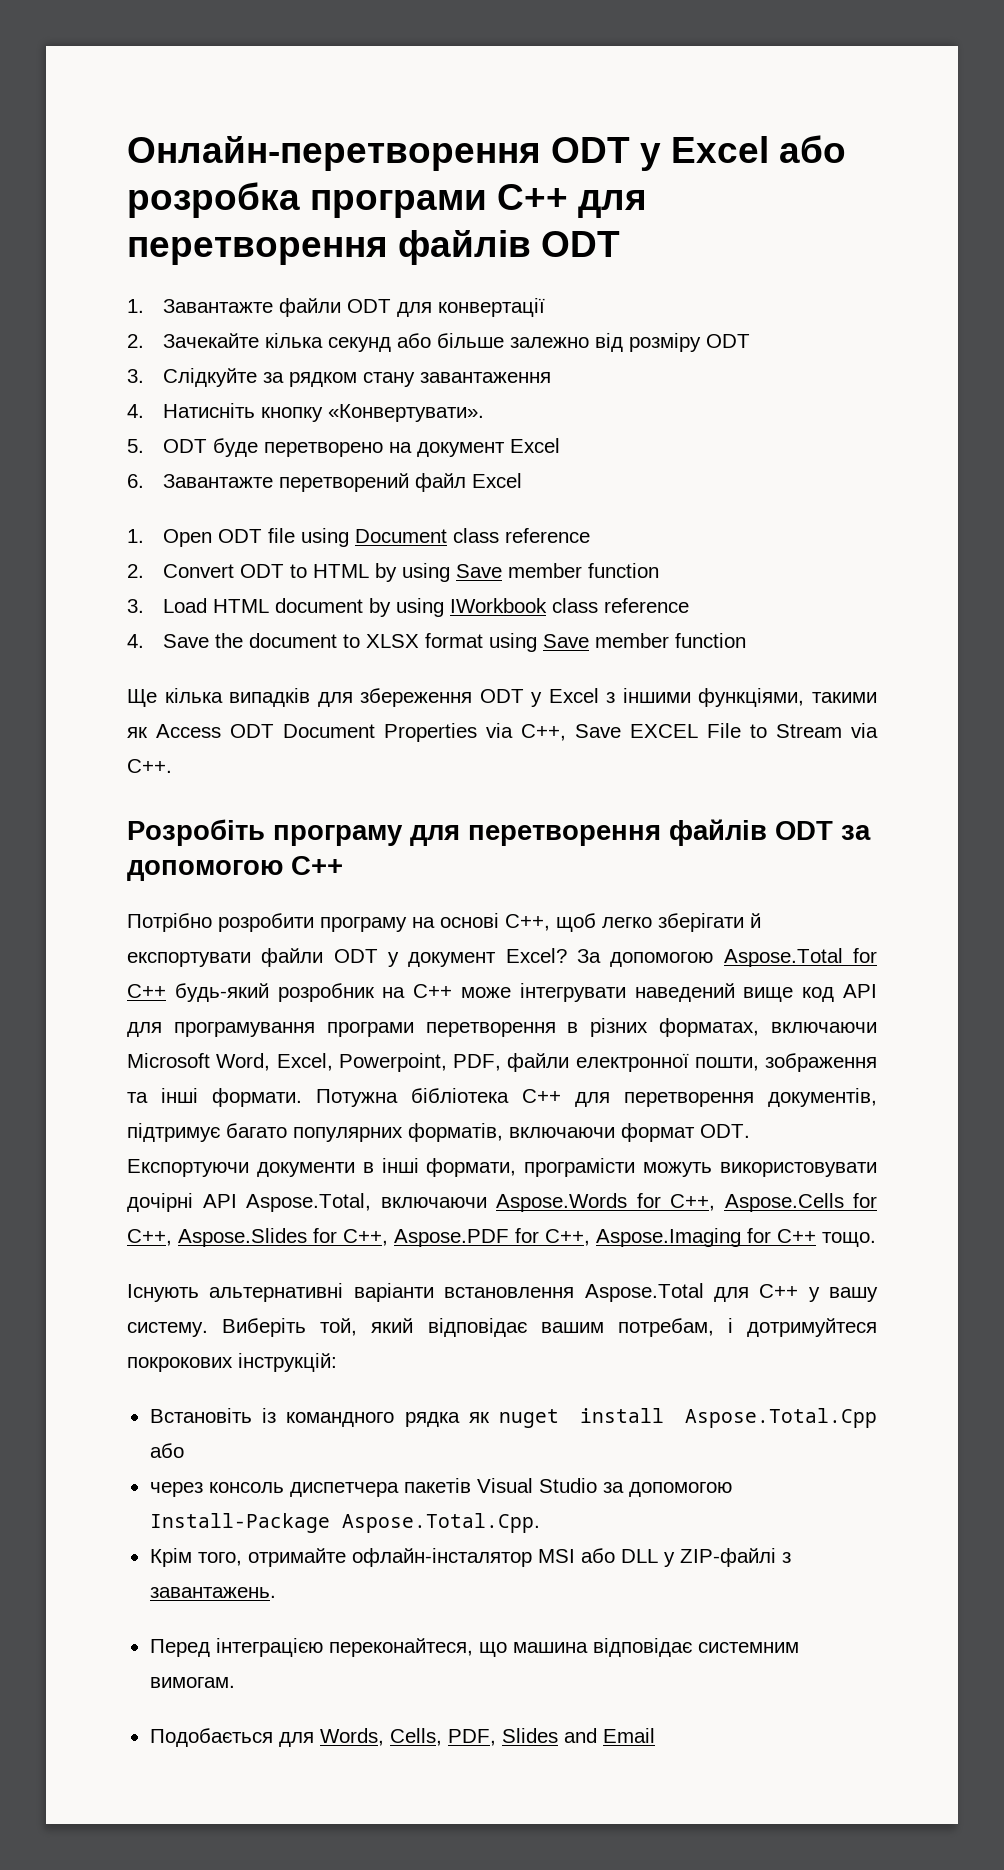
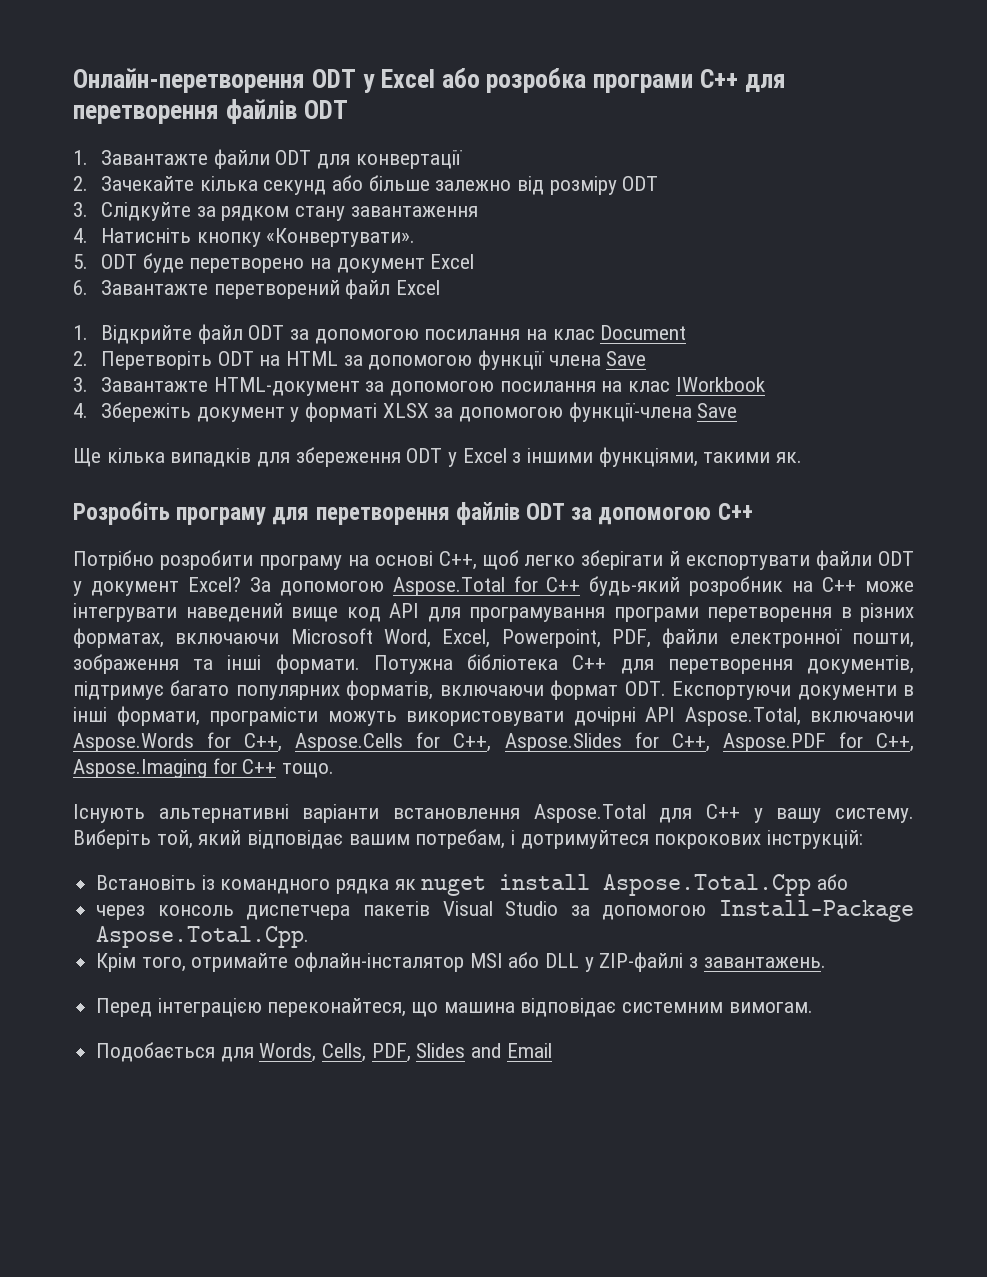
[162,528,590,547] [127,563,659,582] [127,598,444,617] Open ODT file using Document class reference // 2. Convert ODT to HTML by using Save member function // 3. Load HTML document by using -> [100,324,687,344] [73,350,647,370] [73,377,670,396] Відкрийте файл ODT за допомогою посилання на клас Document // 2. Перетворіть ODT на HTML за допомогою функції члена Save // 3. Завантажте HTML-документ за допомогою посилання на клас
[551,598,689,613] [127,633,746,652] class reference // 4. Save the document to XLSX format using Save member function -> [73,402,738,422] // 4. Збережіть документ у форматі XLSX за допомогою функції-члена Save
[127,723,878,742] [127,759,172,773] як Access ODT Document Properties via C++, Save EXCEL File to Stream via C++. -> [776,452,803,463] як.

